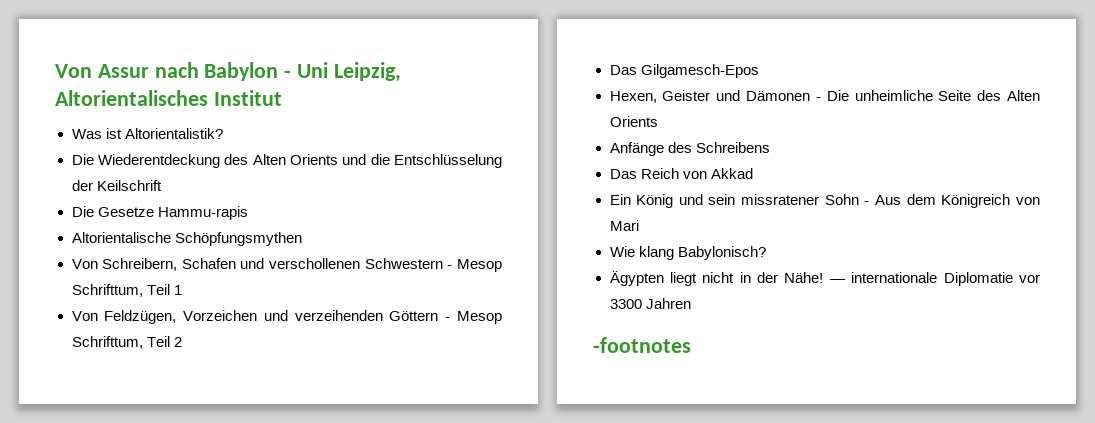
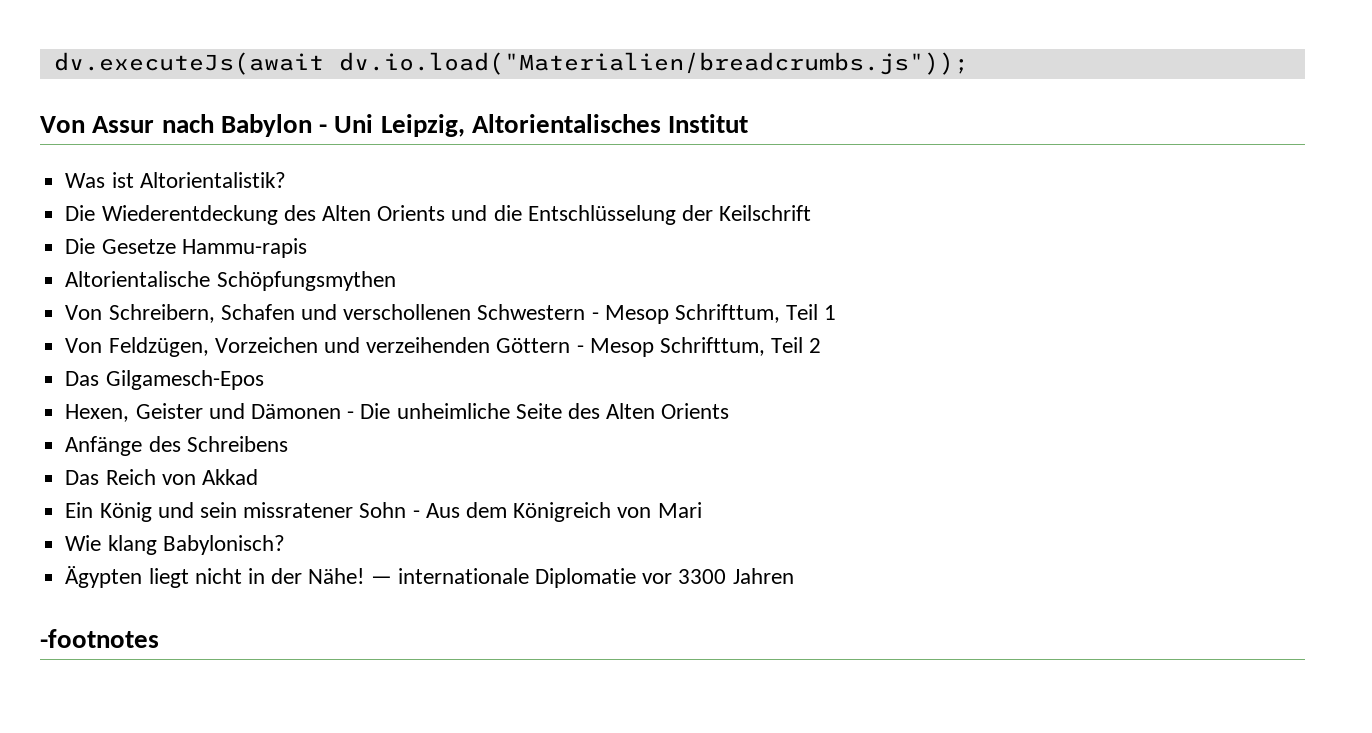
(55, 71) none -> [53,52,969,75] dv.executeJs(await dv.io.load("Materialien/breadcrumbs.js")); //

